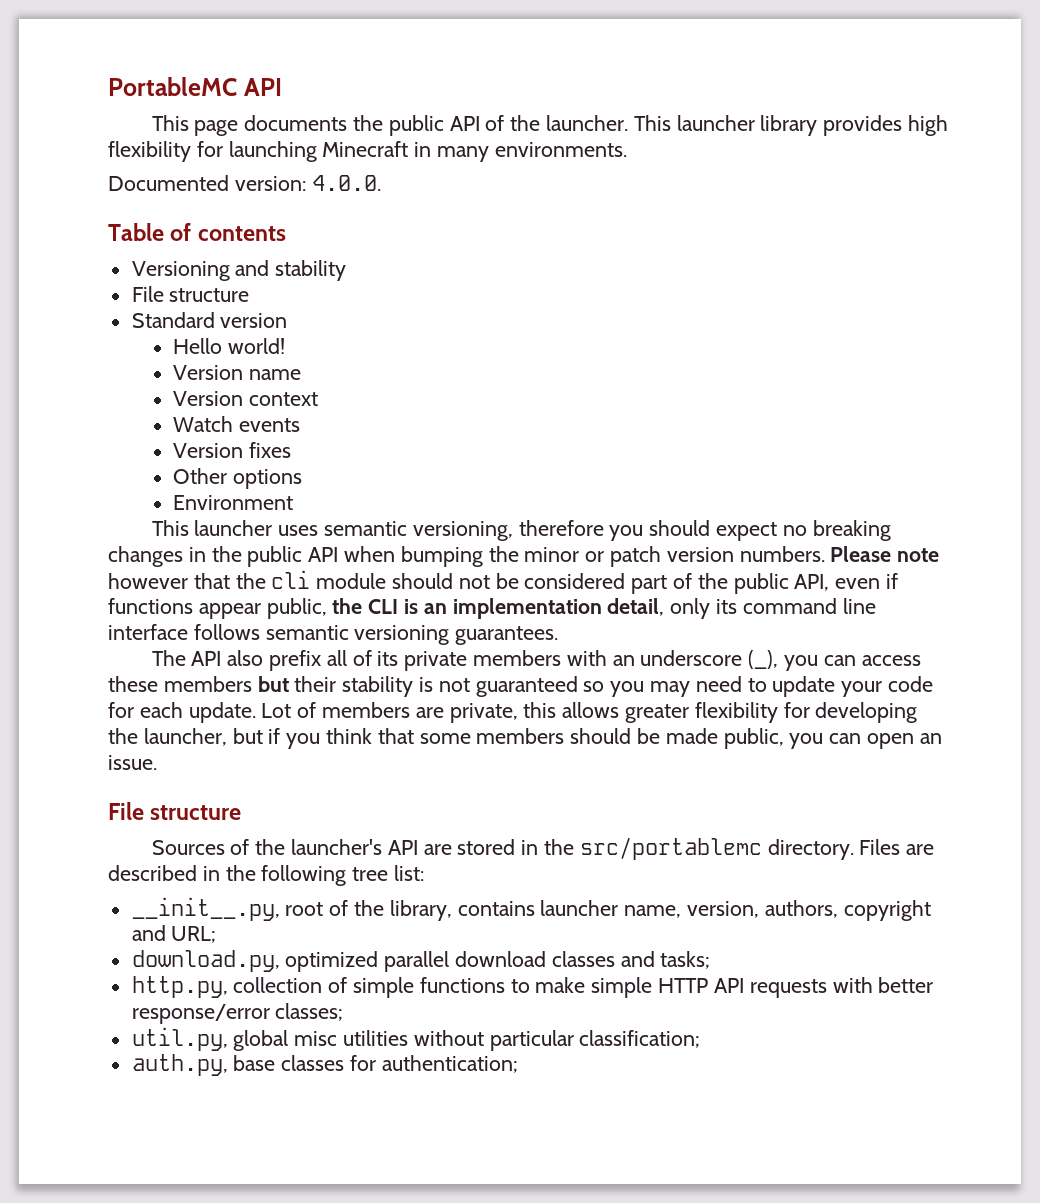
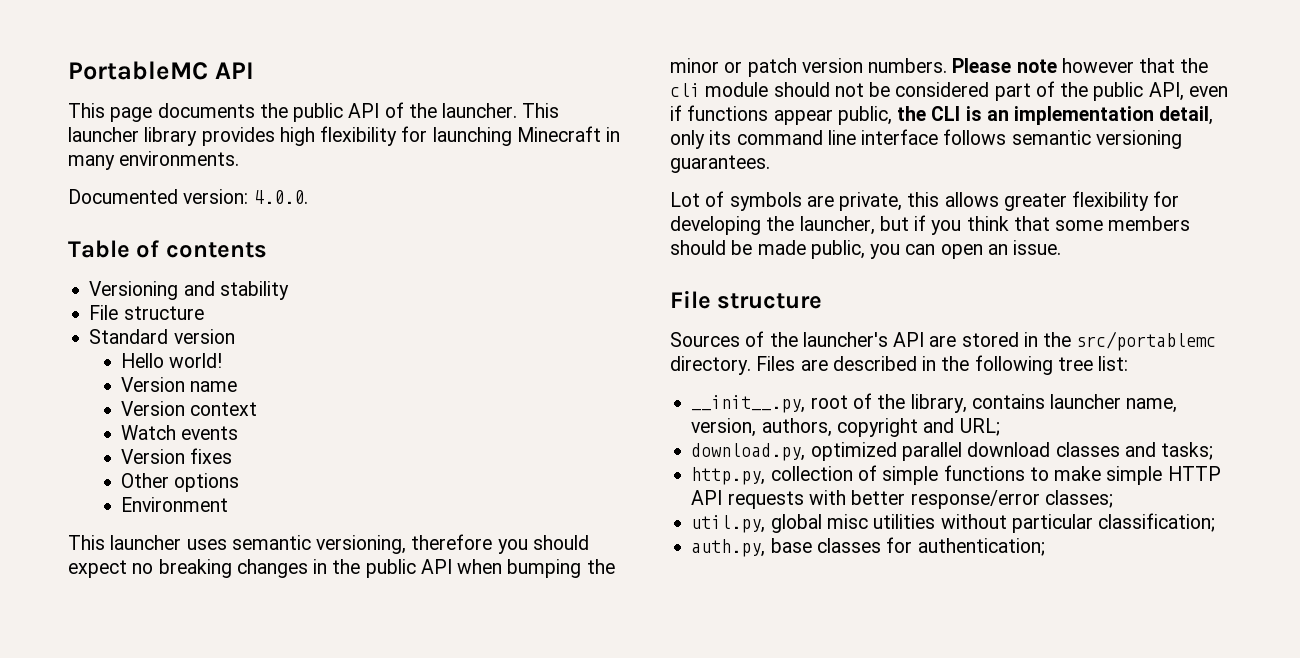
[151,650,921,671] [108,676,934,697] [108,702,256,723] The API also prefix all of its private members with an underscore (_), you can access these members but their stability is not guaranteed so you may need to update your code for each update. -> (770, 164) none
[322,702,411,718] members -> [729,192,802,211] symbols

